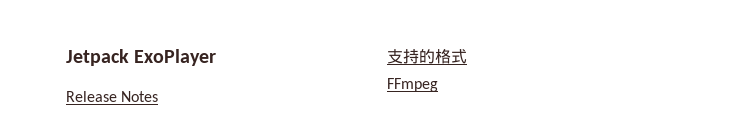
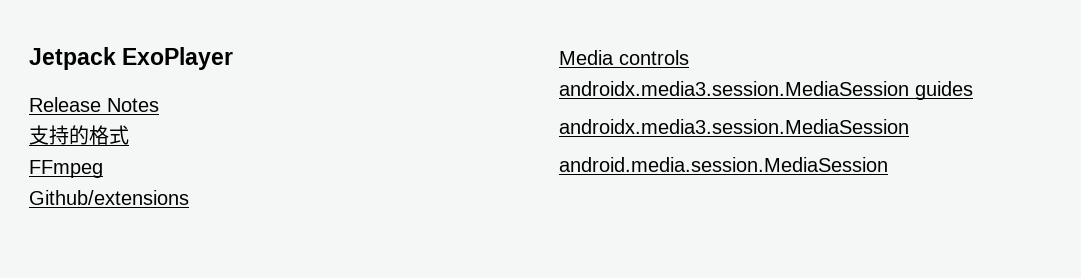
(438, 85) none -> [29,190,189,205] [559,50,689,65] [559,81,973,100] [559,119,909,134] [559,157,888,172] // Github/extensions // Media controls // androidx.media3.session.MediaSession guides // androidx.media3.session.MediaSession // android.media.session.MediaSession

